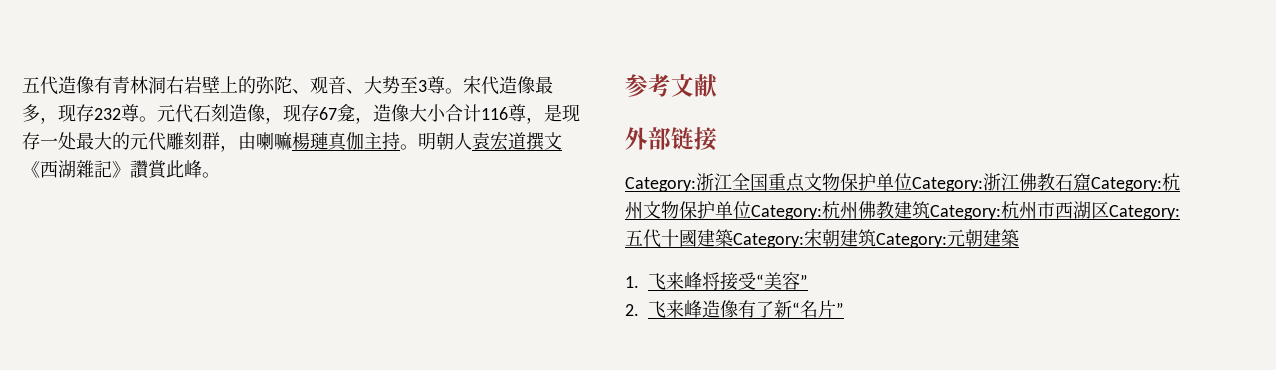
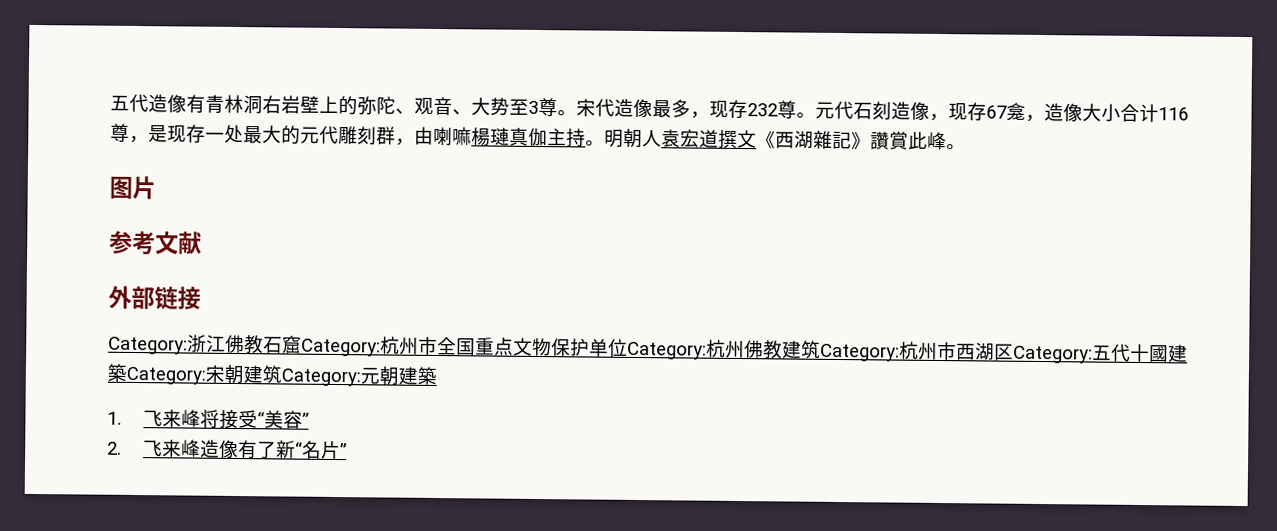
(220, 175) none -> [109,175,156,200] // 图片
[732,173,1019,192] 全国重点文物保护单位Category:浙江 -> (226, 343) none
(643, 210) none -> [418,336,514,356] 市全国重点

